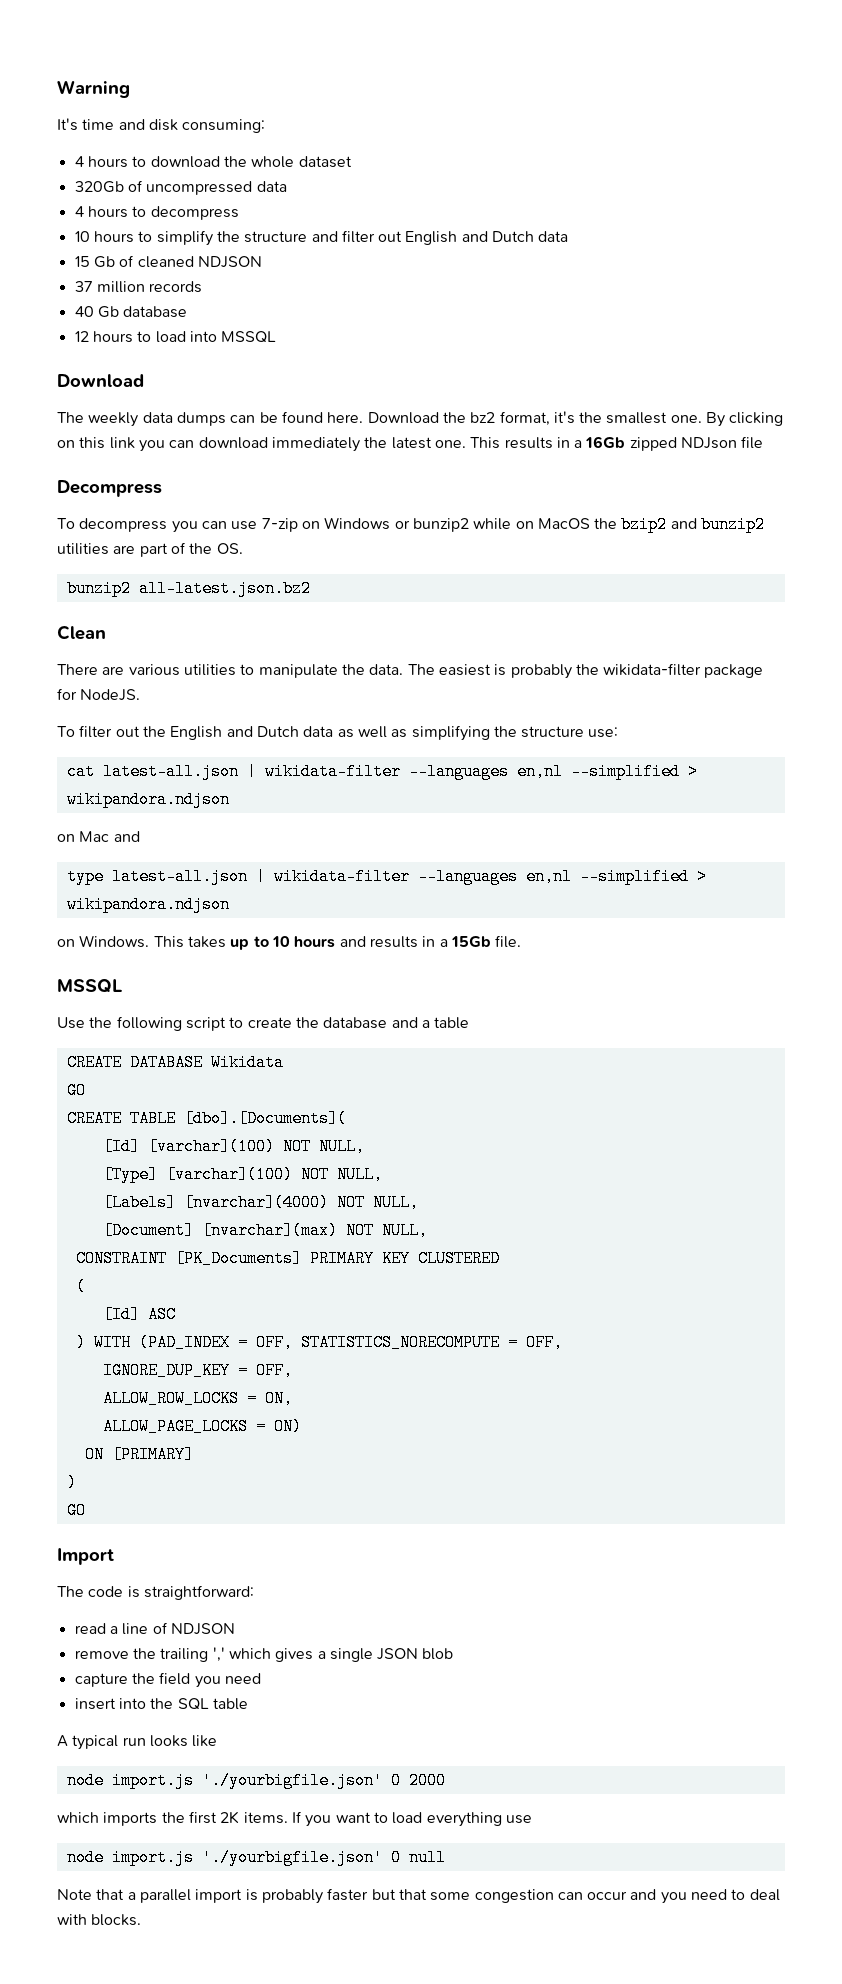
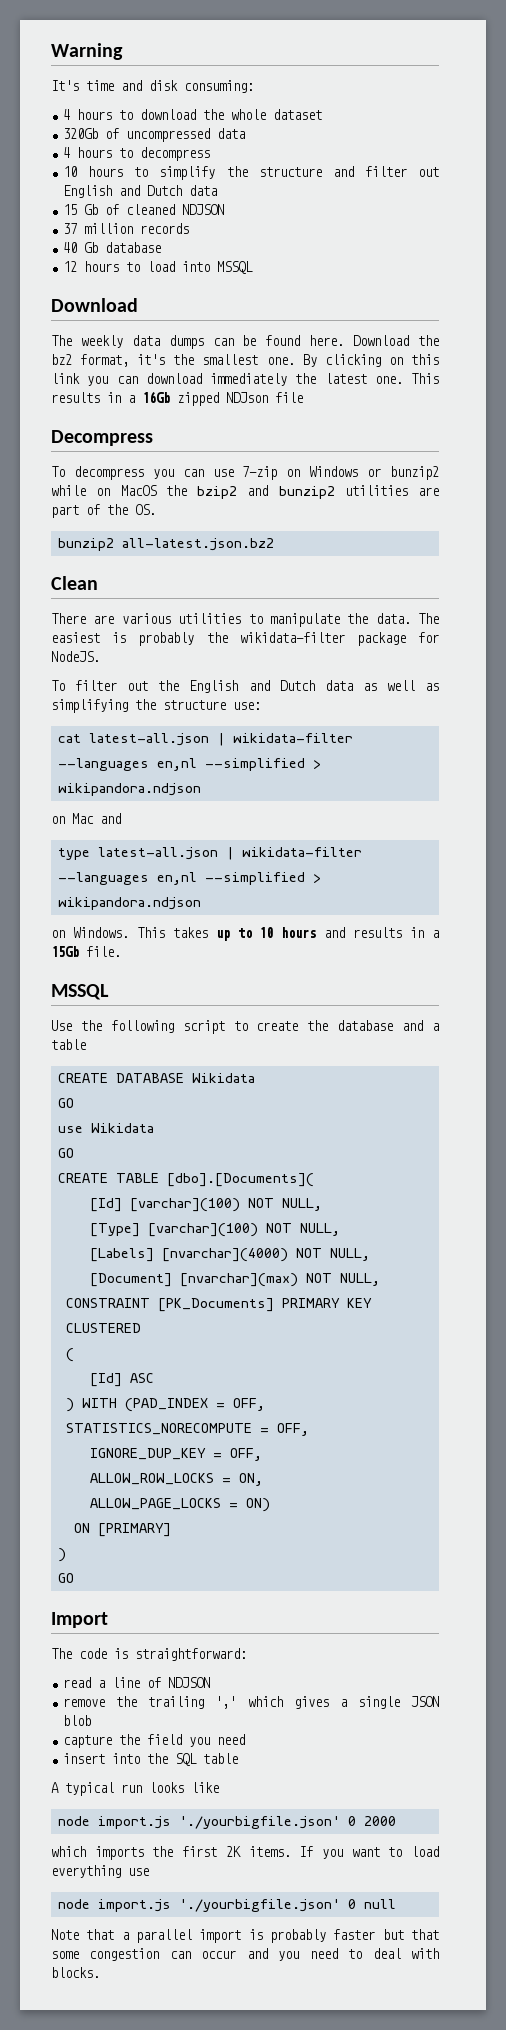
(86, 1090) none -> [57,1123,154,1133] [57,1148,74,1158] // use Wikidata // GO

